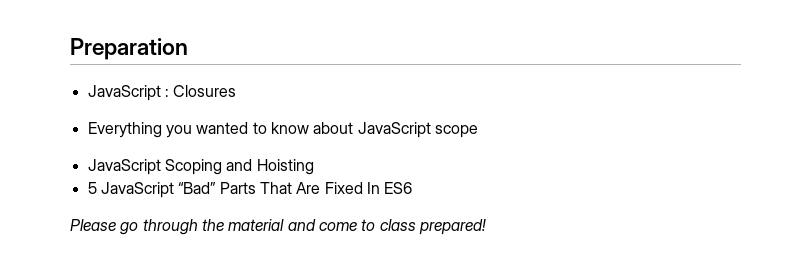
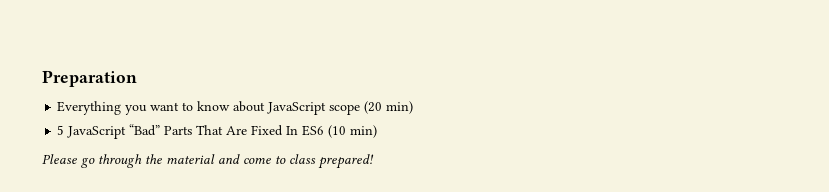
[87,85,237,101] // JavaScript : Closures -> (137, 78) none
[196,122,249,134] wanted -> [150,102,180,111] want
[87,159,314,175] // JavaScript Scoping and Hoisting -> [364,101,414,114] (20 min)
(413, 188) none -> [328,125,378,138] (10 min)

